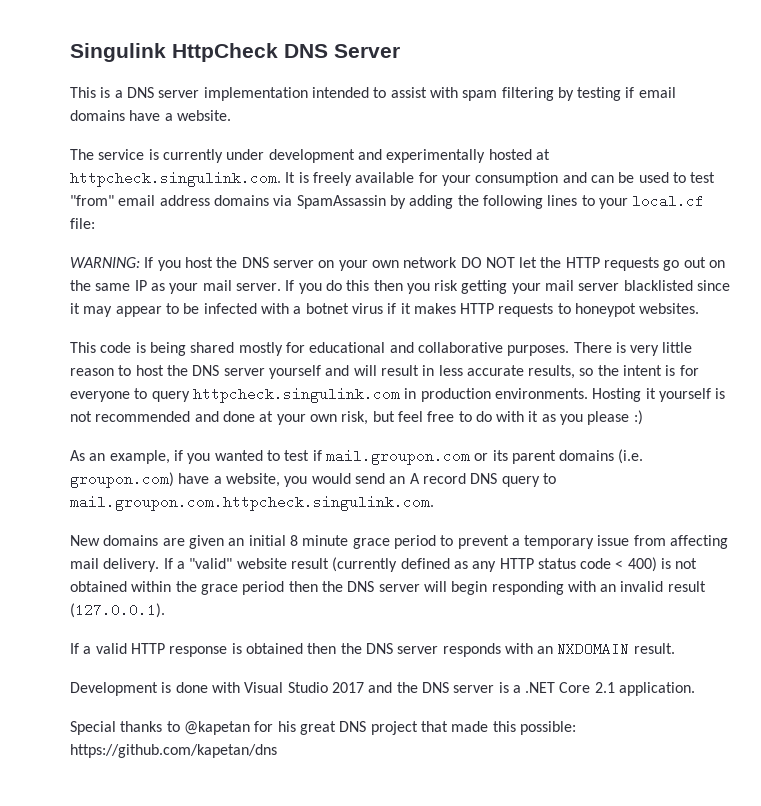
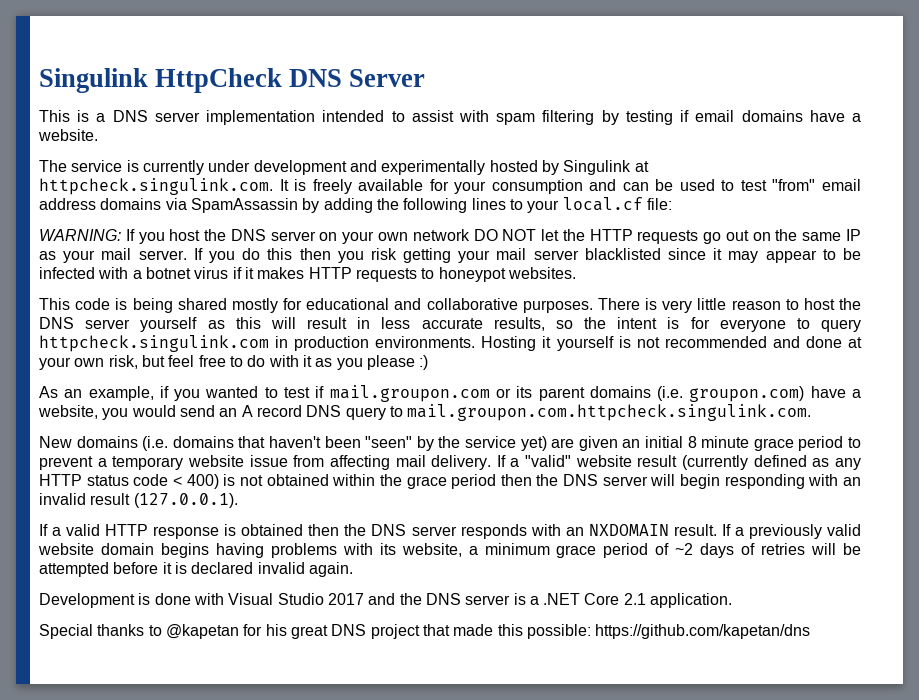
(532, 154) none -> [541,160,632,175] by Singulink
[325,365,350,376] and -> [207,317,261,329] as this
(159, 540) none -> [142,436,547,451] (i.e. domains that haven't been "seen" by the service yet)
(595, 542) none -> [187,455,244,467] website
(675, 648) none -> [721,524,862,539] [38,543,862,558] [39,562,353,577] If a previously valid website domain begins having problems with its website, a minimum grace period of ~2 days of retries will be attempted before it is declared invalid again.

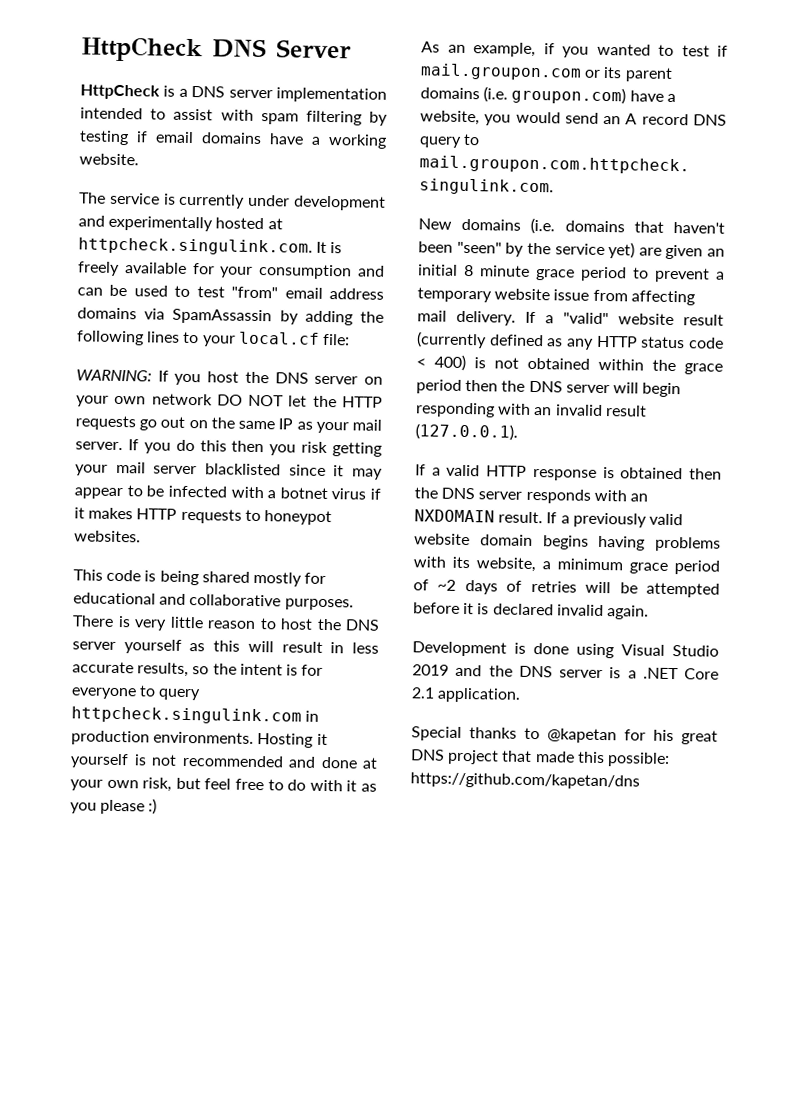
[39,68,148,93] Singulink -> (81, 49) none
[39,110,70,122] This -> [80,84,160,100] HttpCheck
(861, 117) none -> [328,134,387,149] working
[541,160,632,175] by Singulink -> (265, 223) none
[193,593,224,605] with -> [576,643,614,659] using
[327,593,364,605] 2017 -> [412,664,449,676] 2019

